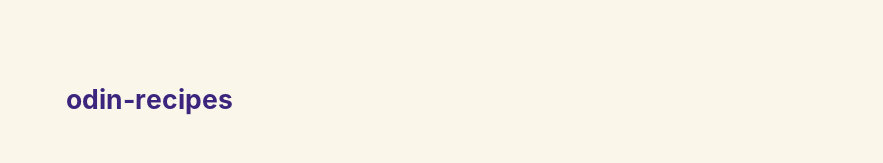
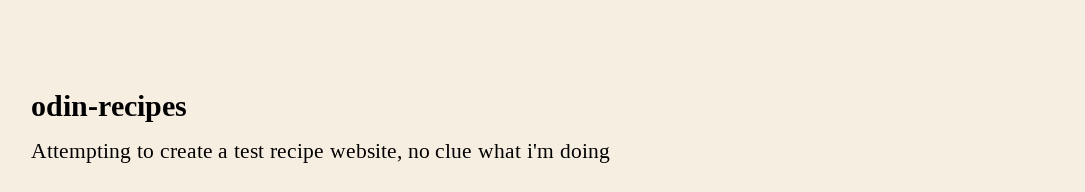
(233, 101) none -> [31,144,610,163] // Attempting to create a test recipe website, no clue what i'm doing

